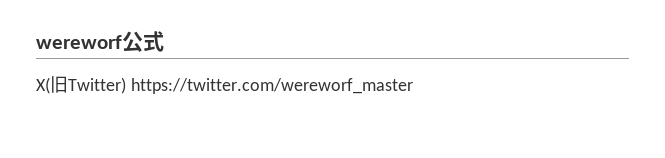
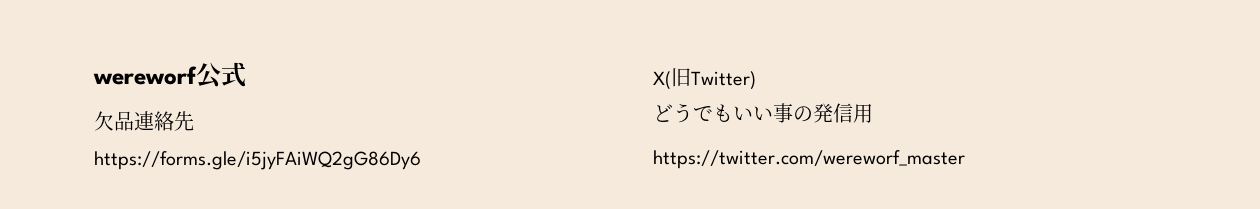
(164, 41) none -> [94,111,194,131] [94,151,421,170] // 欠品連絡先 // https://forms.gle/i5jyFAiWQ2gG86Dy6
(126, 85) none -> [653,103,873,123] // どうでもいい事の発信用 //

